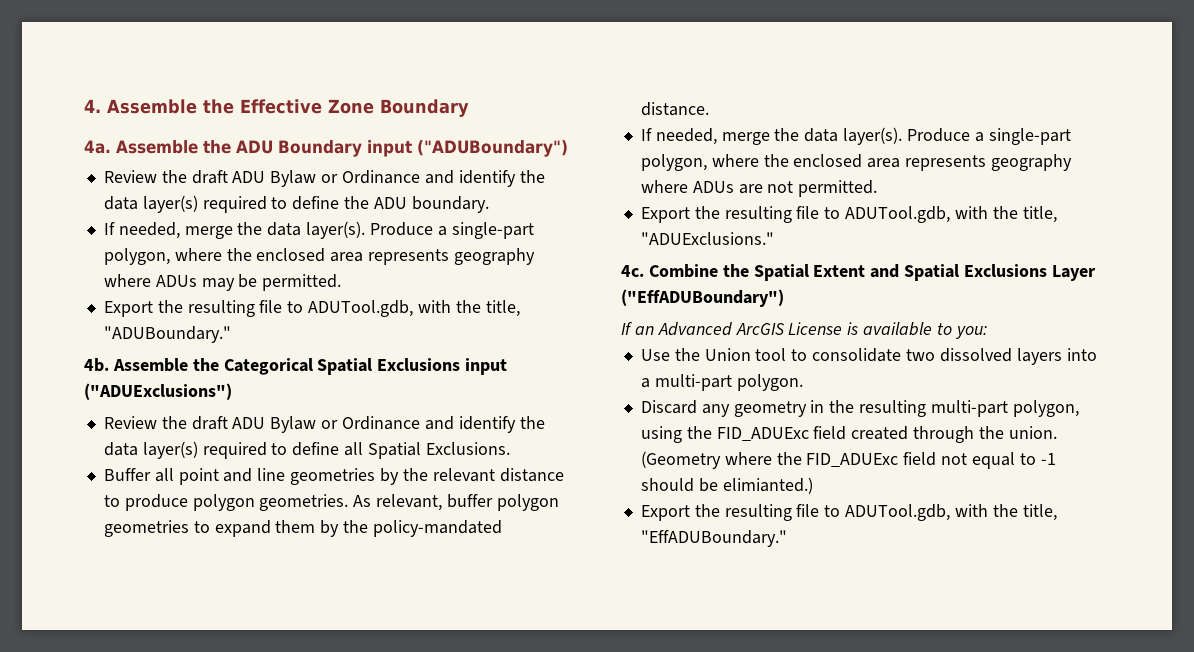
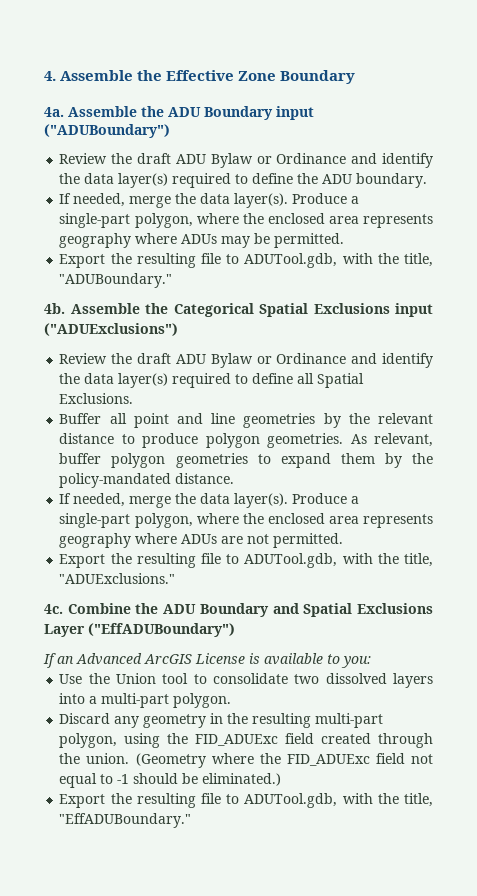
[753,264,866,281] Spatial Extent -> [163,603,269,617] ADU Boundary
[722,477,813,494] elimianted.) -> [202,773,282,786] eliminated.)

